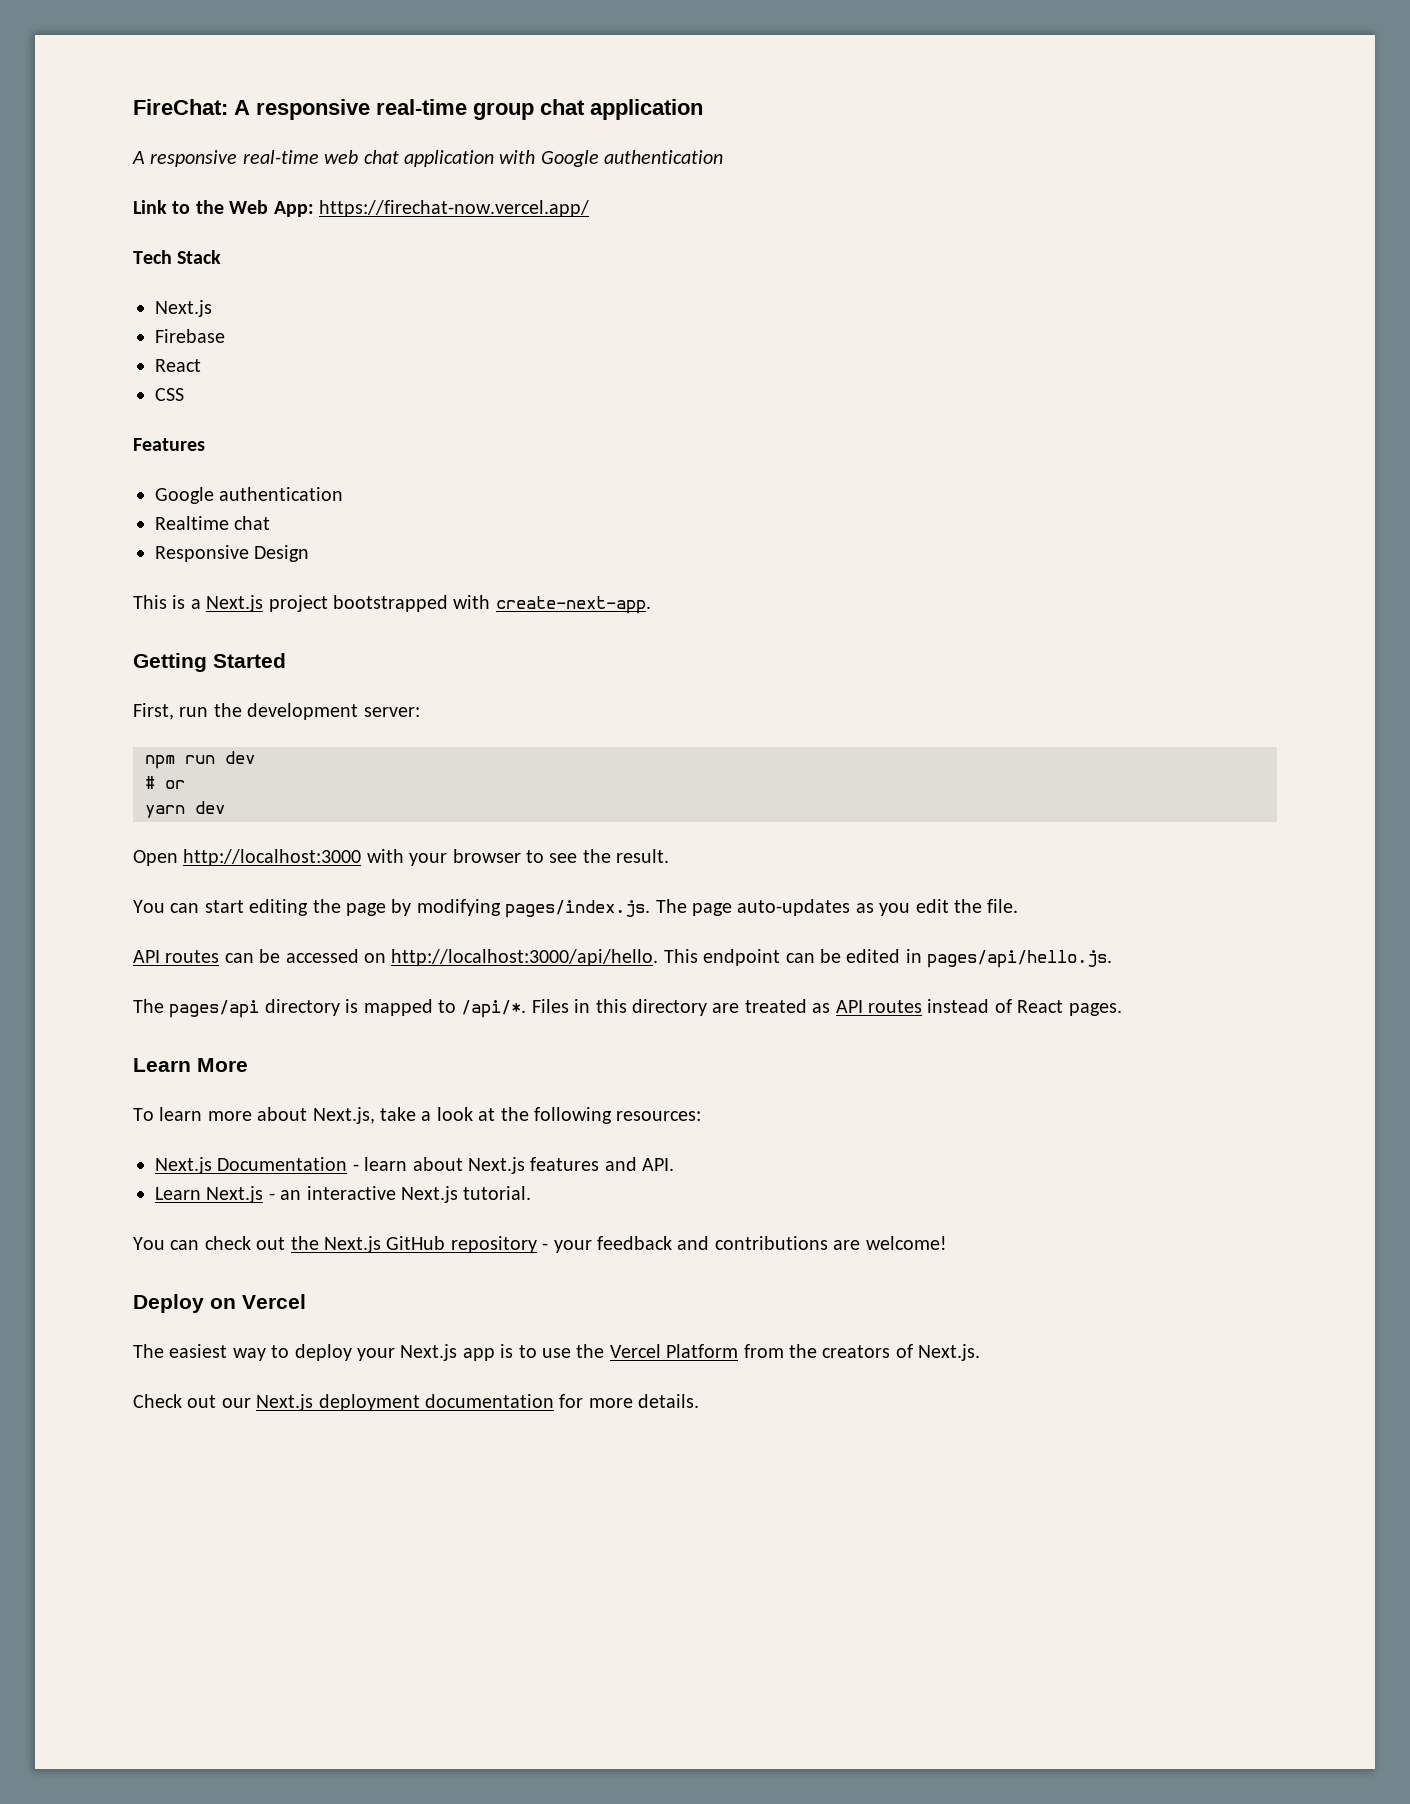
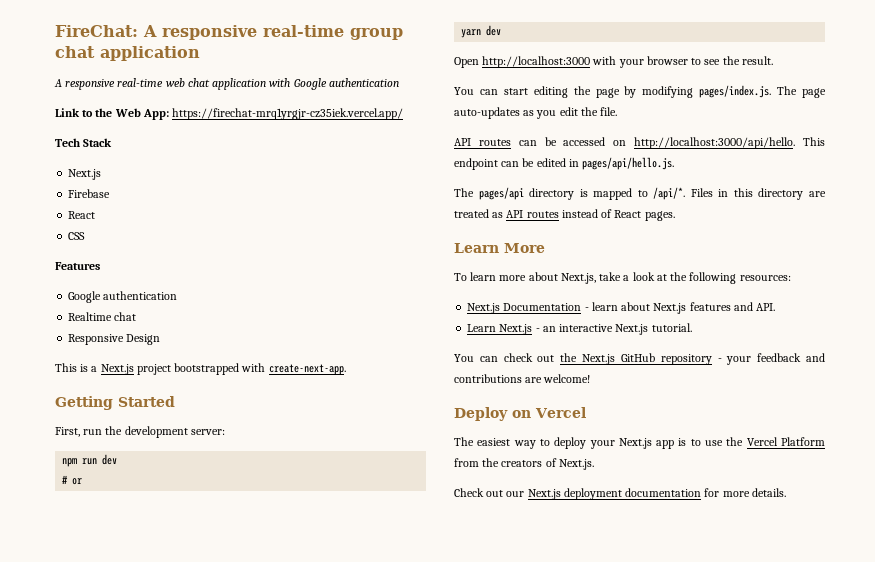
[319,200,589,217] https://firechat-now.vercel.app/ -> [172,108,404,120] https://firechat-mrq1yrgjr-cz35iek.vercel.app/

